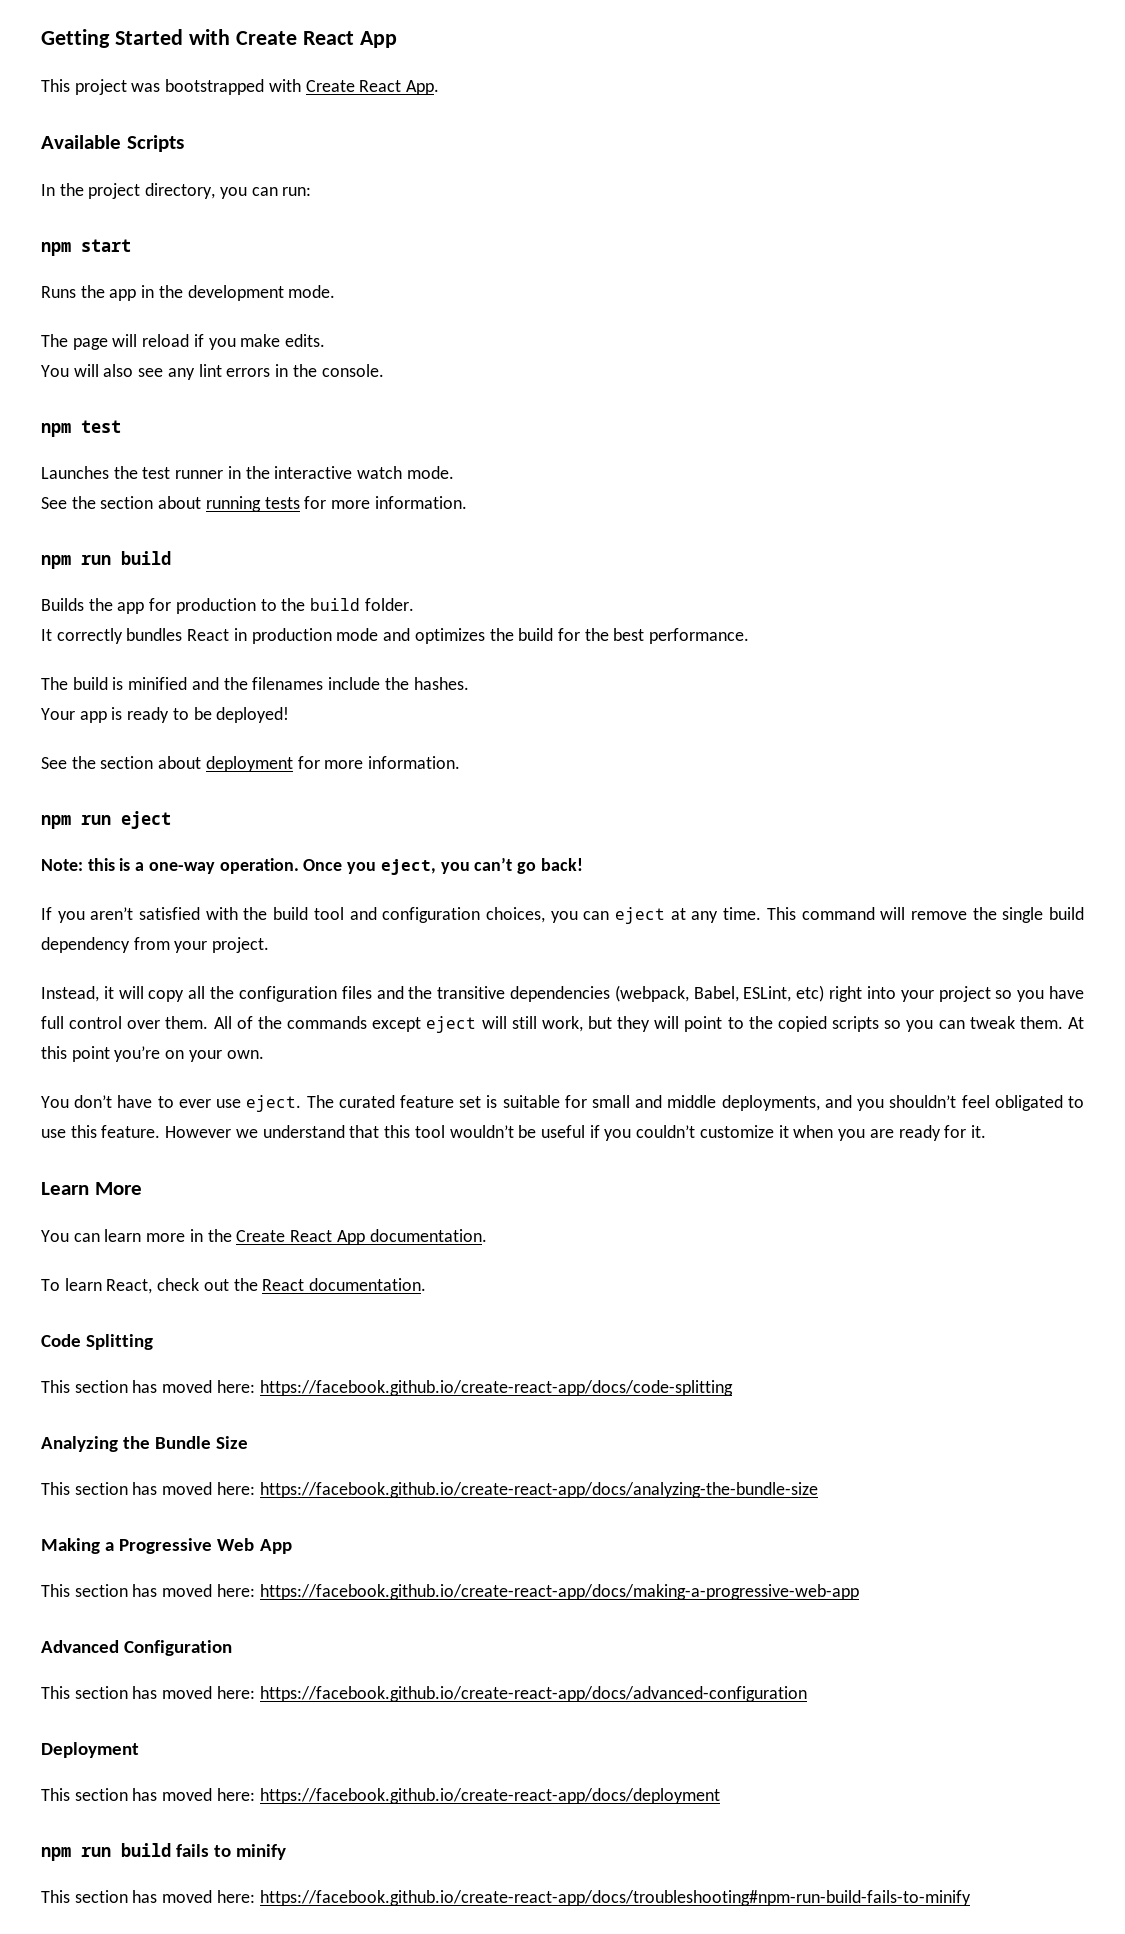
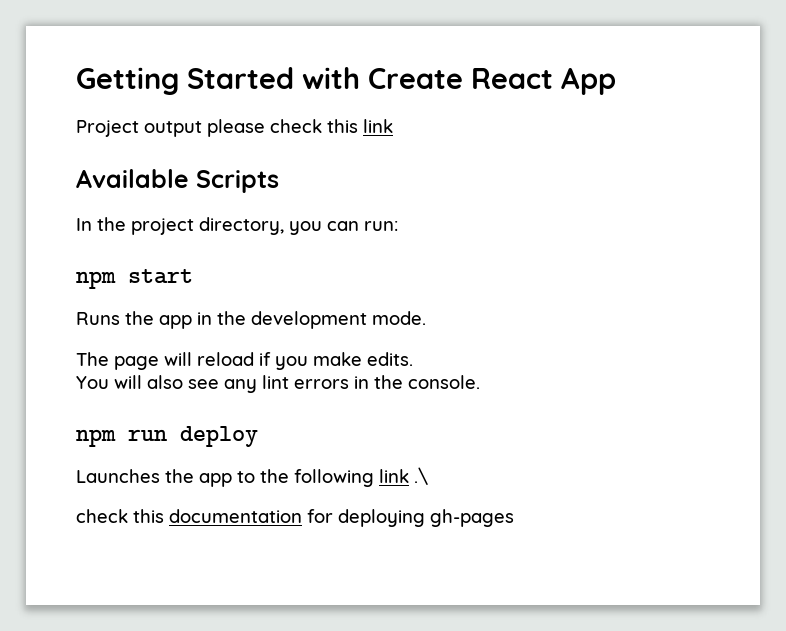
[41,79,440,95] This project was bootstrapped with Create React App. -> [76,119,393,137] Project output please check this link
[81,420,121,433] test -> [128,426,258,447] run deploy
[142,466,454,479] [41,496,467,512] [41,551,171,569] [41,598,414,614] [41,628,750,644] [41,677,469,690] [41,707,290,723] [41,756,461,772] [41,811,171,829] [41,857,583,875] [41,907,1084,924] [41,937,270,953] [41,985,1085,1002] [41,1016,1085,1033] [41,1046,264,1062] [41,1095,1085,1112] [41,1125,986,1141] [41,1182,142,1195] [41,1229,487,1245] [41,1278,427,1294] [41,1334,154,1350] [41,1380,733,1396] [41,1436,249,1452] [41,1482,818,1498] [41,1538,292,1554] [41,1584,859,1600] [41,1640,233,1656] [41,1686,807,1702] [41,1742,139,1758] [41,1788,720,1804] [41,1843,287,1861] [41,1890,971,1906] test runner in the interactive watch mode. // See the section about running tests for more information. // npm run build // Builds the app for production to the build folder. // It correctly bundles React in production mode and optimizes the build for the best performance. // The build is minified and the filenames include the hashes. // Your app is ready to be deployed! // See the section about deployment for more information. // npm run eject // Note: this is a one-way operation. Once you eject, you can’t go back! // If you aren’t satisfied with the build tool and configuration choices, you can eject at any time. This command will remove the single build dependency from your project. // Instead, it will copy all the configuration files and the transitive dependencies (webpack, Babel, ESLint, etc) right into your project so you have full control over them. All of the commands except eject will still work, but they will point to the copied scripts so you can tweak them. At this point you’re on your own. // You don’t have to ever use eject. The curated feature set is suitable for small and middle deployments, and you shouldn’t feel obligated to use this feature. However we understand that this tool wouldn’t be useful if you couldn’t customize it when you are ready for it. // Learn More // You can learn more in the Create React App documentation. // To learn React, check out the React documentation. // Code Splitting // This section has moved here: https://facebook.github.io/create-react-app/docs/code-splitting // Analyzing the Bundle Size // This section has moved here: https://facebook.github.io/create-react-app/docs/analyzing-the-bundle-size // Making a Progressive Web App // This section has moved here: https://facebook.github.io/create-react-app/docs/making-a-progressive-web-app // Advanced Configuration // This section has moved here: https://facebook.github.io/create-react-app/docs/advanced-configuration // Deployment // This section has moved here: https://facebook.github.io/create-react-app/docs/deployment // npm run build fails to minify // This section has moved here: https://facebook.github.io/create-react-app/docs/troubleshooting#npm-run-build-fails-to-minify -> [199,467,428,487] [76,509,514,527] app to the following link .\ // check this documentation for deploying gh-pages

